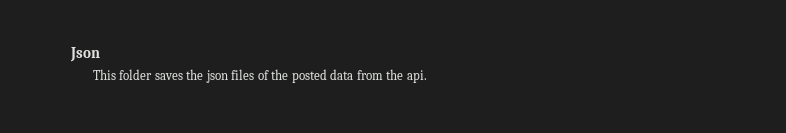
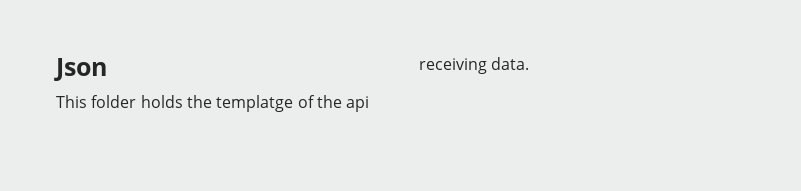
[154,69,427,83] saves the json files of the posted data from the api. -> [140,95,370,112] [419,57,530,74] holds the templatge of the api receiving data.

